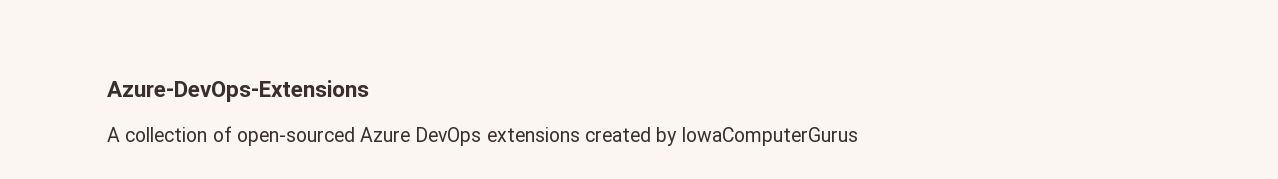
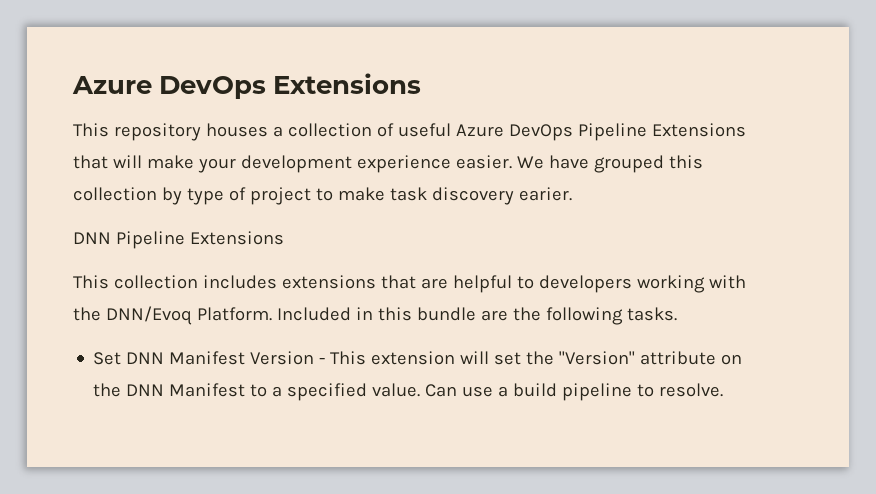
[107,80,369,102] [107,127,120,142] Azure-DevOps-Extensions // A -> [72,73,422,99] [73,123,283,141] Azure DevOps Extensions // This repository houses a
[236,127,859,146] open-sourced Azure DevOps extensions created by IowaComputerGurus -> [397,123,746,141] [73,155,703,173] [73,187,572,205] [73,231,284,249] [73,275,746,293] [73,306,677,325] [93,351,743,365] [93,383,724,401] useful Azure DevOps Pipeline Extensions that will make your development experience easier. We have grouped this collection by type of project to make task discovery earier. // DNN Pipeline Extensions // This collection includes extensions that are helpful to developers working with the DNN/Evoq Platform. Included in this bundle are the following tasks. // Set DNN Manifest Version - This extension will set the "Version" attribute on the DNN Manifest to a specified value. Can use a build pipeline to resolve.

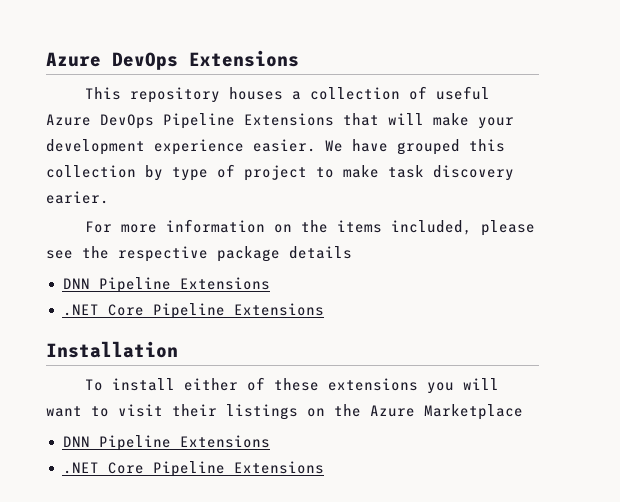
[73,231,284,249] [73,275,746,293] [73,306,677,325] [93,351,743,365] [93,383,724,401] DNN Pipeline Extensions // This collection includes extensions that are helpful to developers working with the DNN/Evoq Platform. Included in this bundle are the following tasks. // Set DNN Manifest Version - This extension will set the "Version" attribute on the DNN Manifest to a specified value. Can use a build pipeline to resolve. -> [84,219,535,236] [46,246,352,262] [62,277,270,293] [62,303,324,319] [46,341,178,358] [84,377,499,394] [46,404,523,420] [62,435,270,451] [62,461,324,477] For more information on the items included, please see the respective package details // DNN Pipeline Extensions // .NET Core Pipeline Extensions // Installation // To install either of these extensions you will want to visit their listings on the Azure Marketplace // DNN Pipeline Extensions // .NET Core Pipeline Extensions

